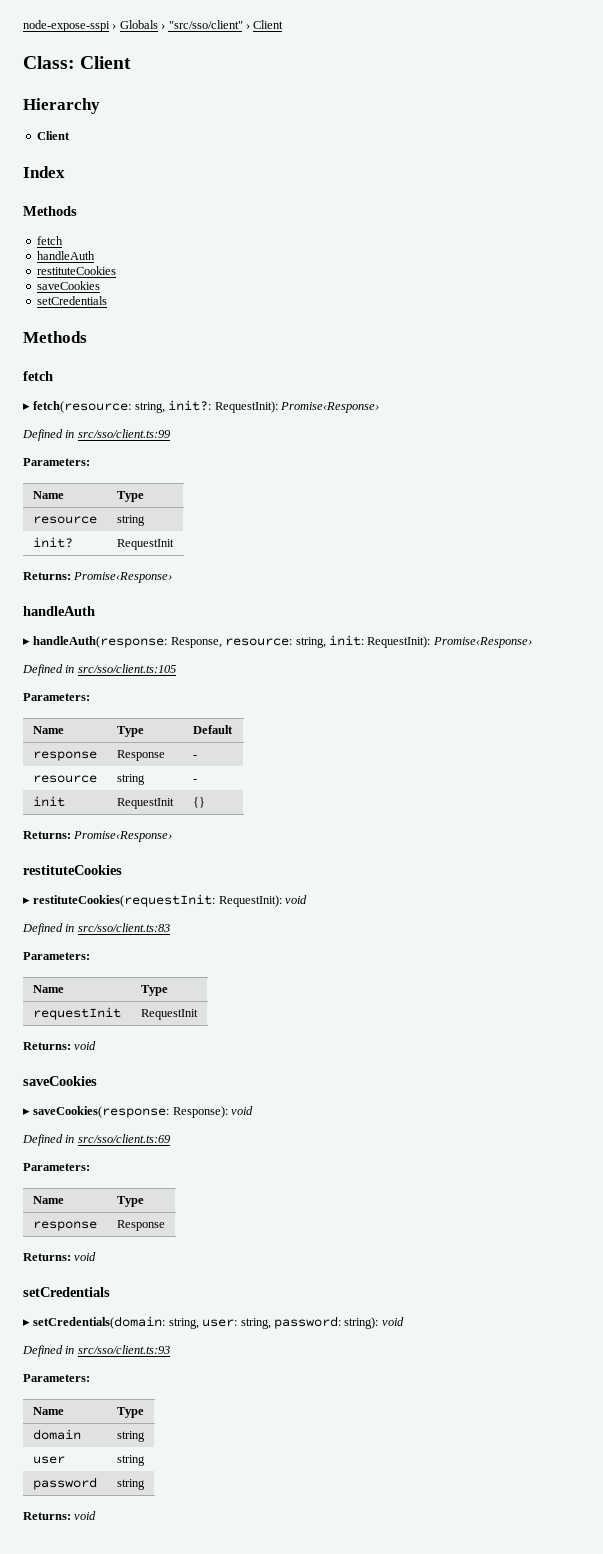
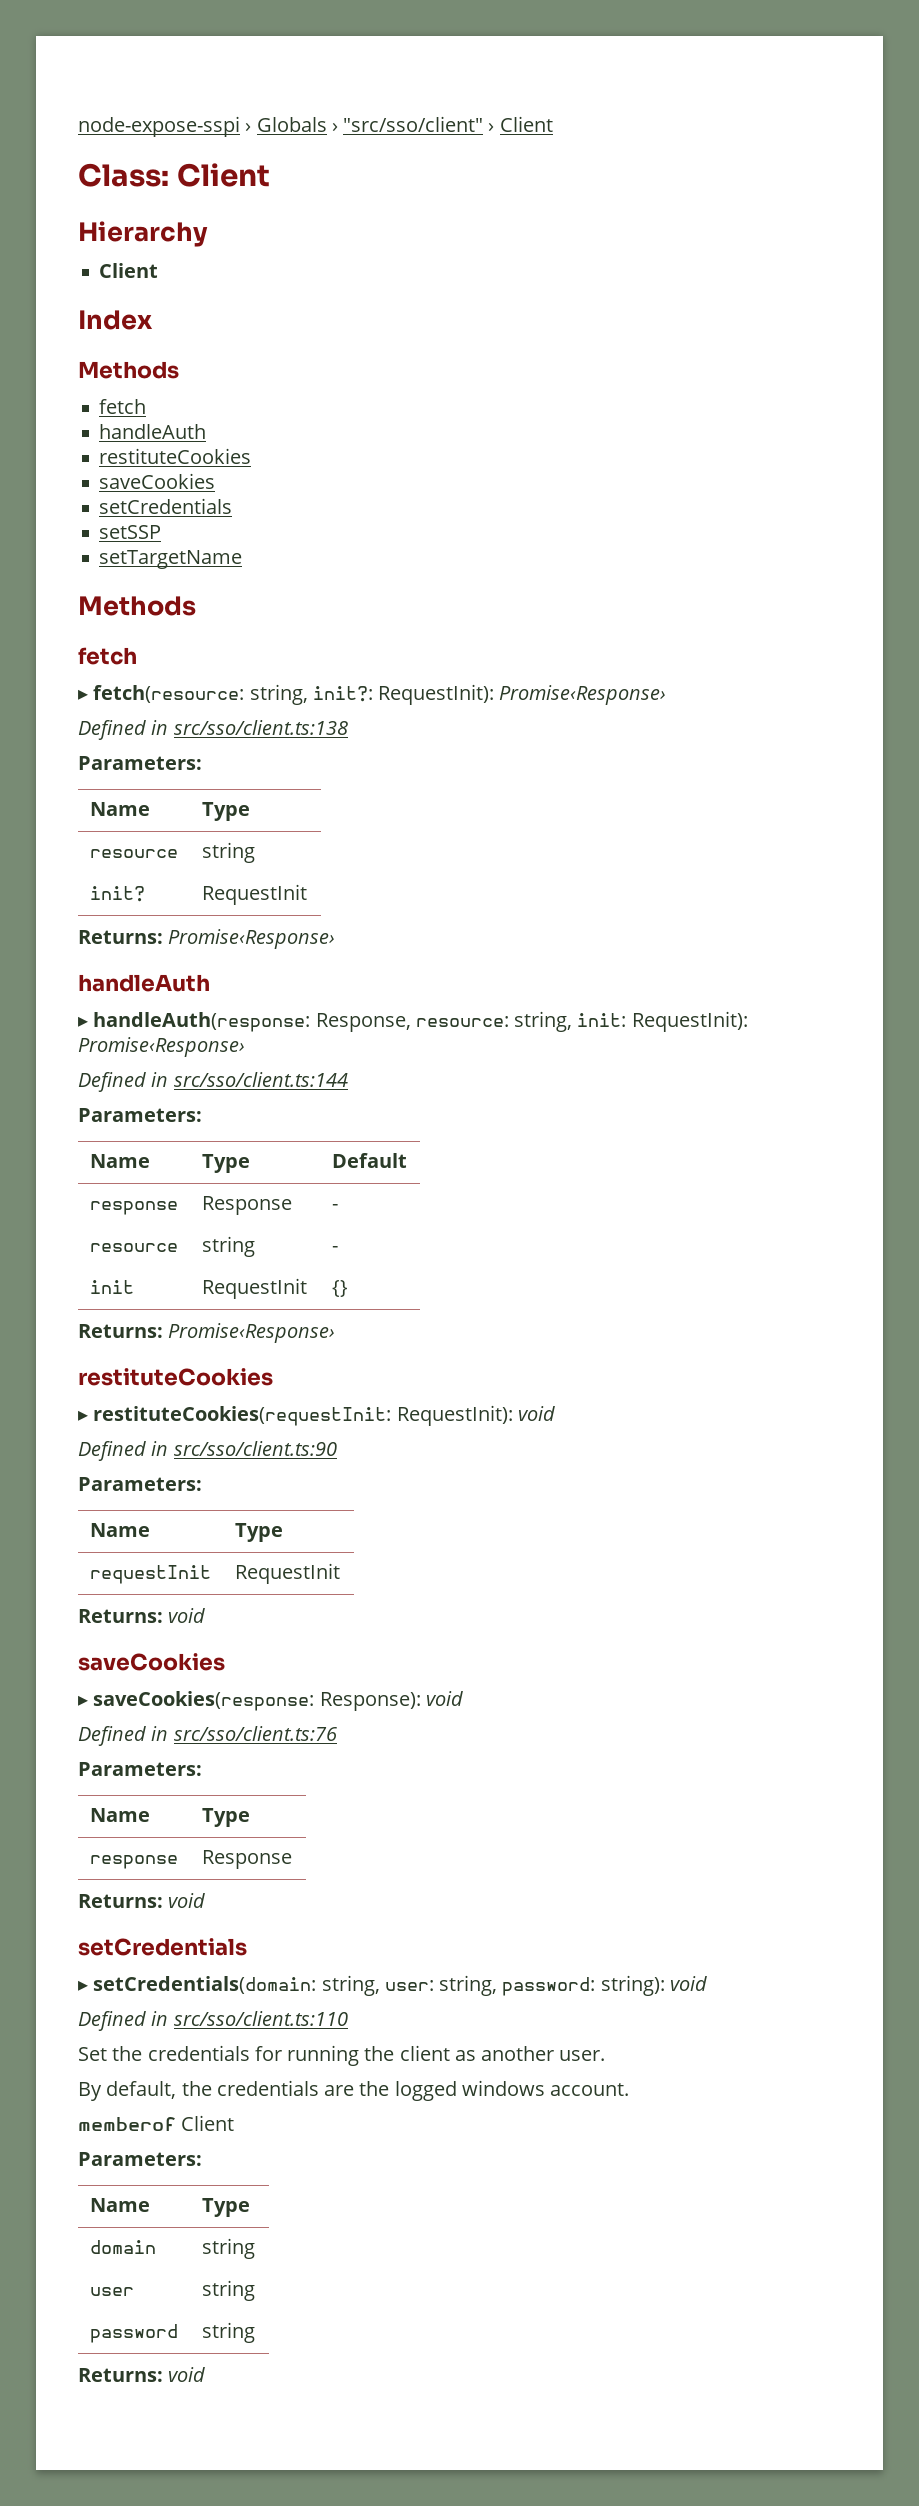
(107, 300) none -> [99,525,162,539] [99,550,243,569] // setSSP // setTargetName
[77,429,171,438] src/sso/client.ts:99 -> [173,720,348,735] src/sso/client.ts:138
[77,664,176,673] src/sso/client.ts:105 -> [173,1072,348,1087] src/sso/client.ts:144
[77,923,170,932] src/sso/client.ts:83 -> [173,1441,337,1456] src/sso/client.ts:90
[77,1134,171,1143] src/sso/client.ts:69 -> [173,1726,337,1741] src/sso/client.ts:76
[77,1345,170,1354] src/sso/client.ts:93 -> [173,2011,348,2026] [78,2045,606,2066] [78,2080,630,2101] [78,2115,235,2131] src/sso/client.ts:110 // Set the credentials for running the client as another user. // By default, the credentials are the logged windows account. // memberof Client

